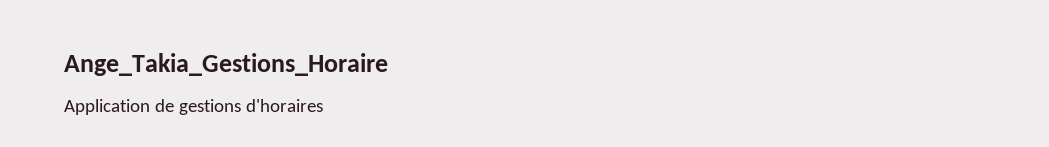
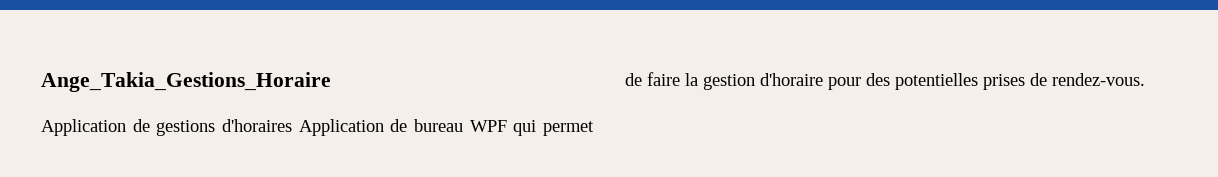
(323, 105) none -> [298,119,595,136] [625,72,1145,90] Application de bureau WPF qui permet de faire la gestion d'horaire pour des potentielles prises de rendez-vous.

